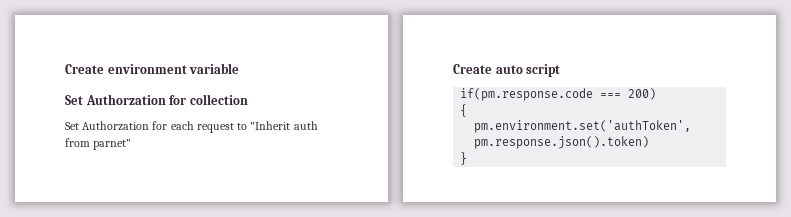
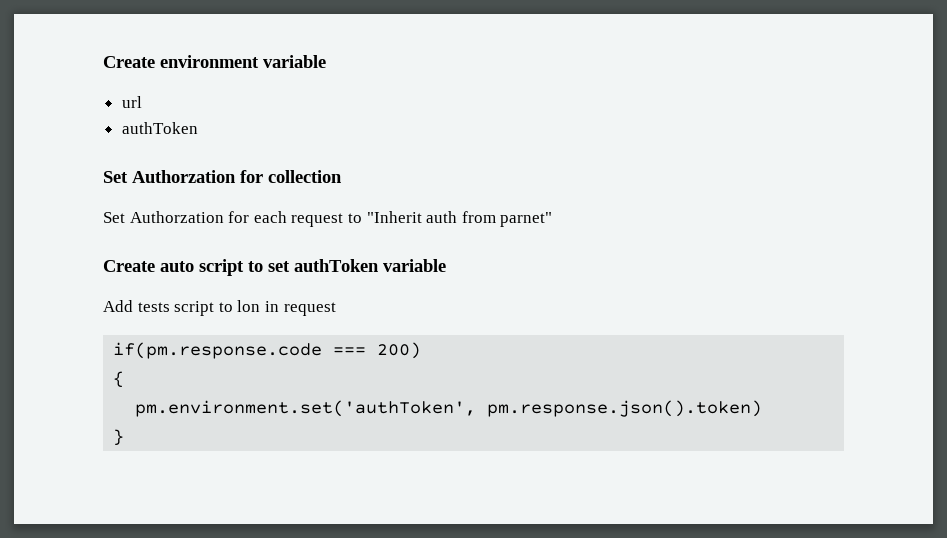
(240, 68) none -> [121,96,142,108] [121,122,198,134] // url // authToken
(561, 70) none -> [248,259,446,272] [103,300,336,316] to set authToken variable // Add tests script to lon in request

